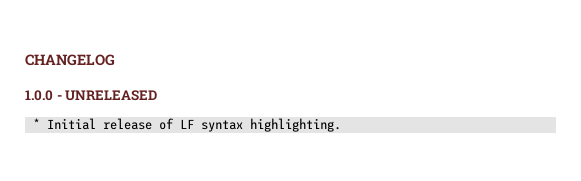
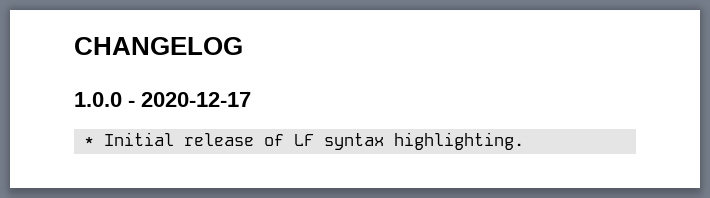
[65,90,158,101] UNRELEASED -> [141,92,251,107] 2020-12-17

